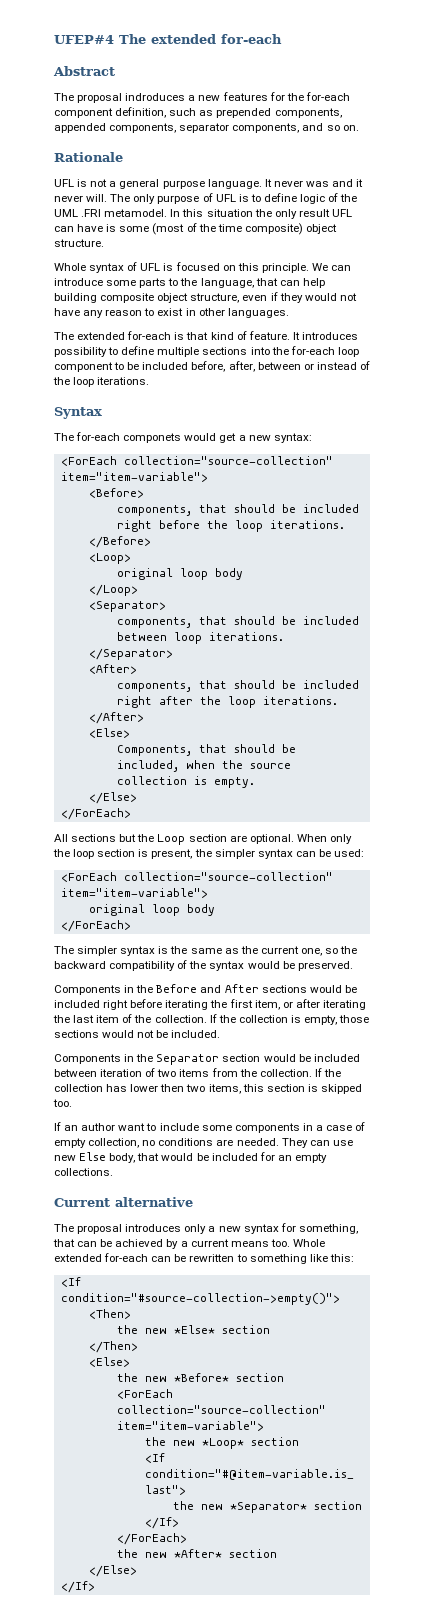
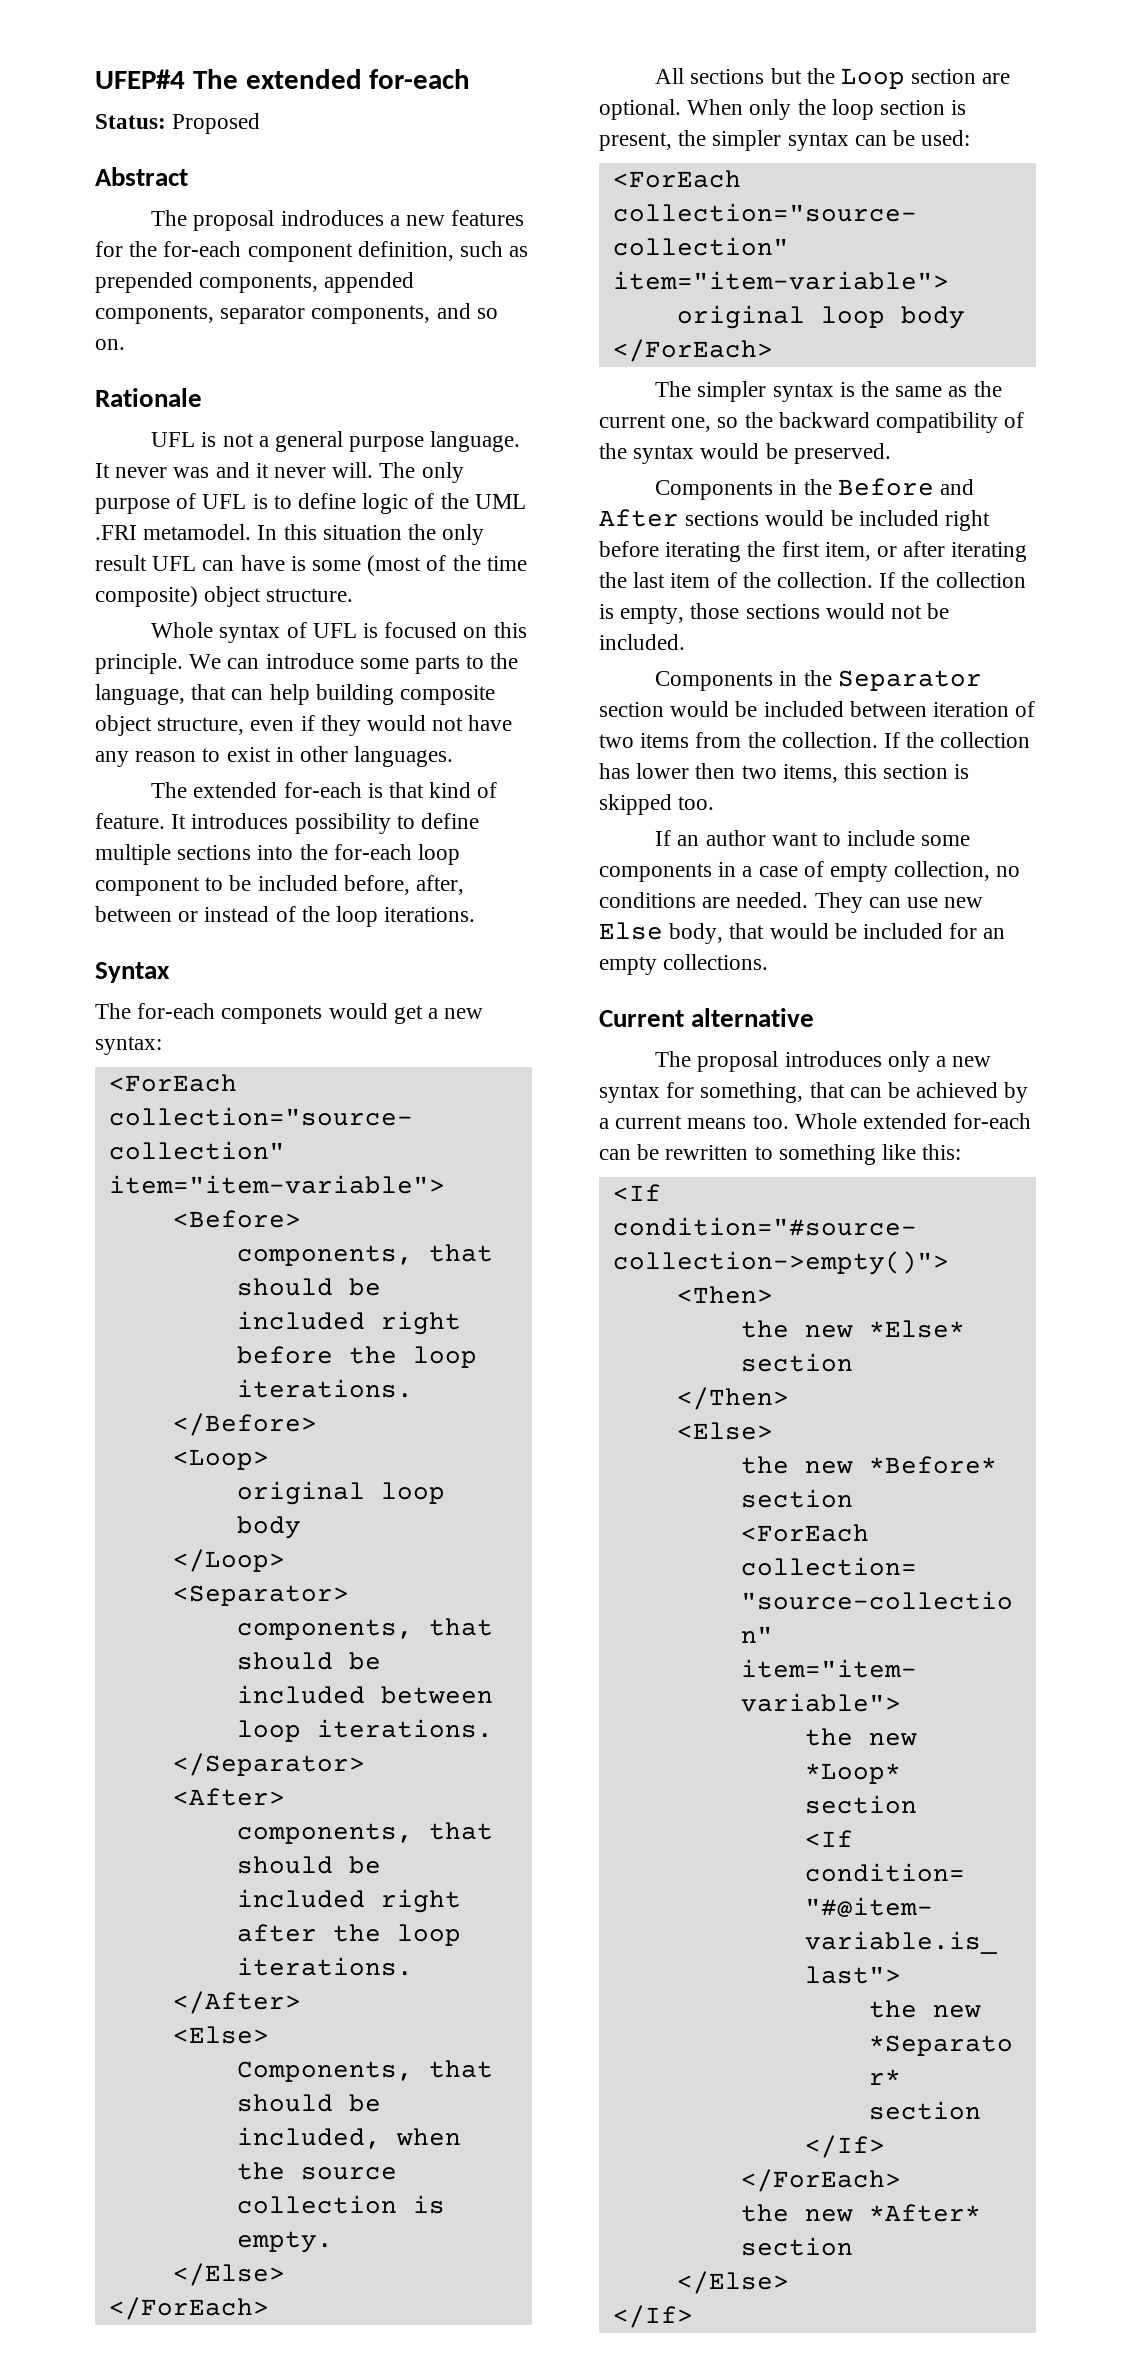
(282, 39) none -> [95,113,261,134] // Status: Proposed

